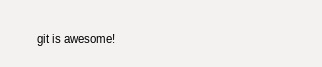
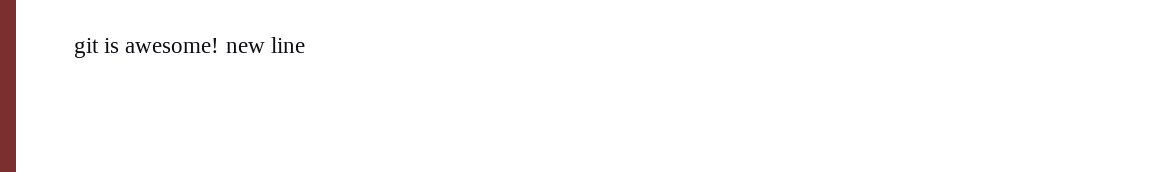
(116, 38) none -> [225,37,305,53] new line

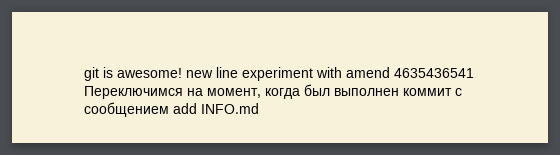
(305, 45) none -> [242,67,474,81] [84,84,462,99] [84,102,259,117] experiment with amend 4635436541 Переключимся на момент, когда был выполнен коммит с сообщением add INFO.md

